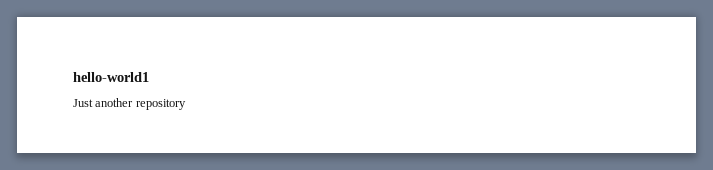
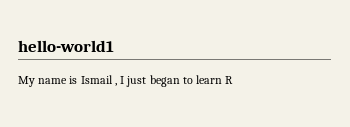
[73,98,186,110] Just another repository -> [18,75,234,87] My name is Ismail , I just began to learn R

